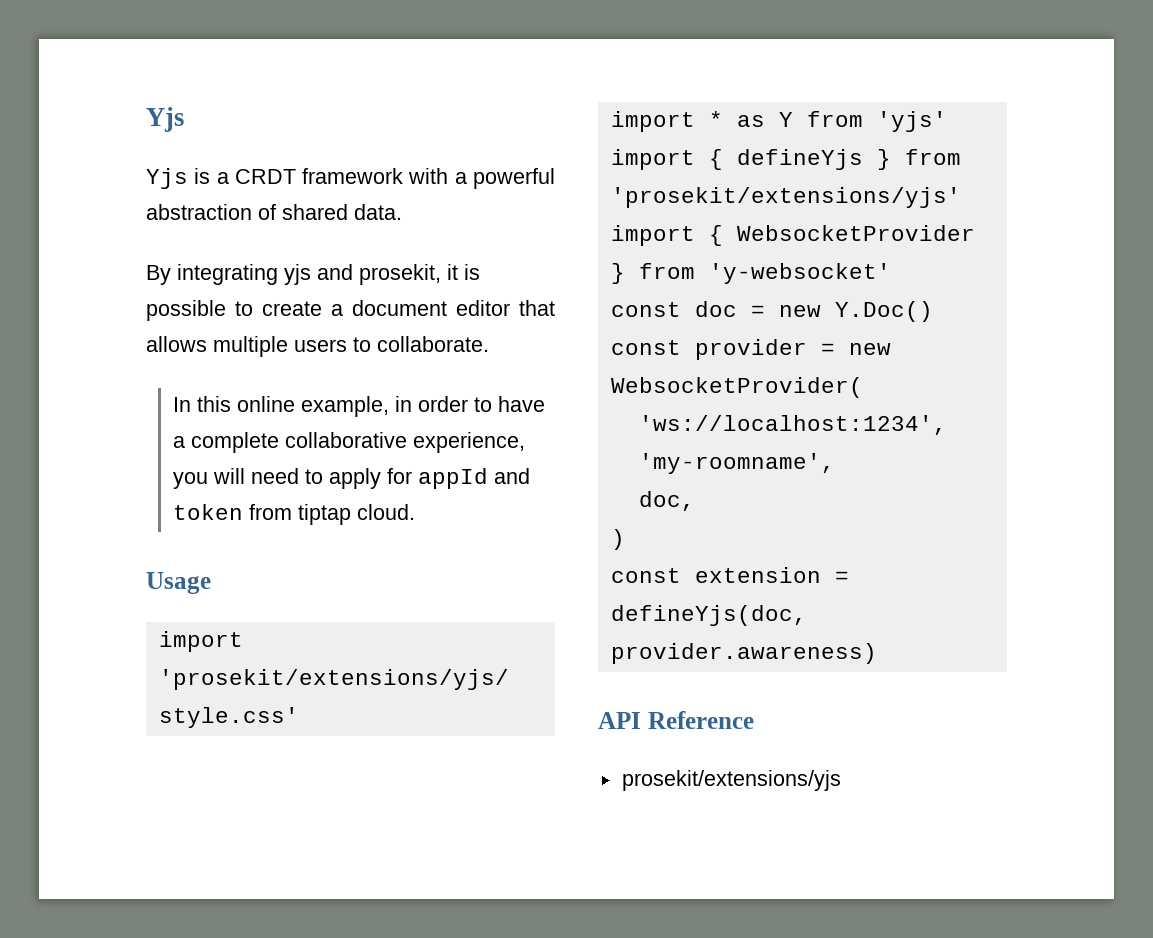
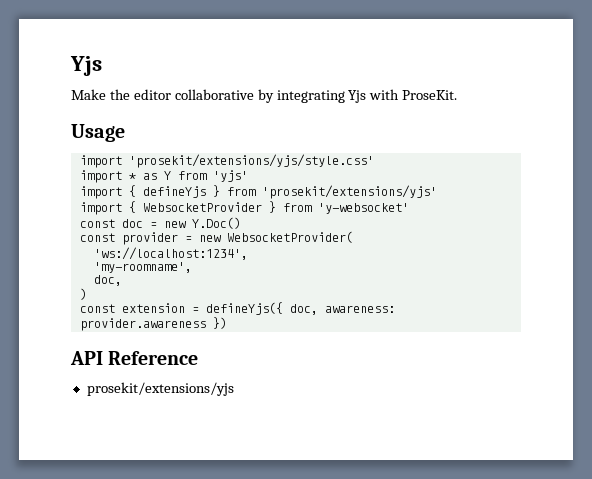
[146,168,555,189] [146,204,402,220] [146,264,480,285] [146,300,555,321] [146,336,489,357] [172,396,545,417] [172,432,525,453] [172,468,530,489] [172,504,415,525] Yjs is a CRDT framework with a powerful abstraction of shared data. // By integrating yjs and prosekit, it is possible to create a document editor that allows multiple users to collaborate. // In this online example, in order to have a complete collaborative experience, you will need to apply for appId and token from tiptap cloud. -> [71,89,458,103] Make the editor collaborative by integrating Yjs with ProseKit.
[610,605,807,626] [610,643,877,664] defineYjs(doc, provider.awareness) -> [205,302,395,315] [79,317,227,331] defineYjs({ doc, awareness: provider.awareness })

